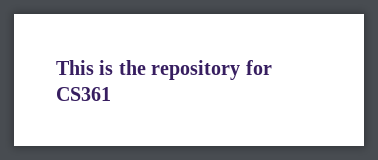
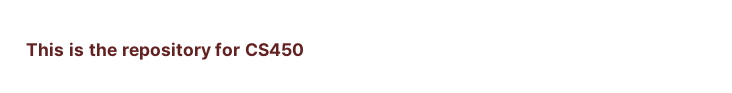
[56,87,111,101] CS361 -> [245,43,305,57] CS450

